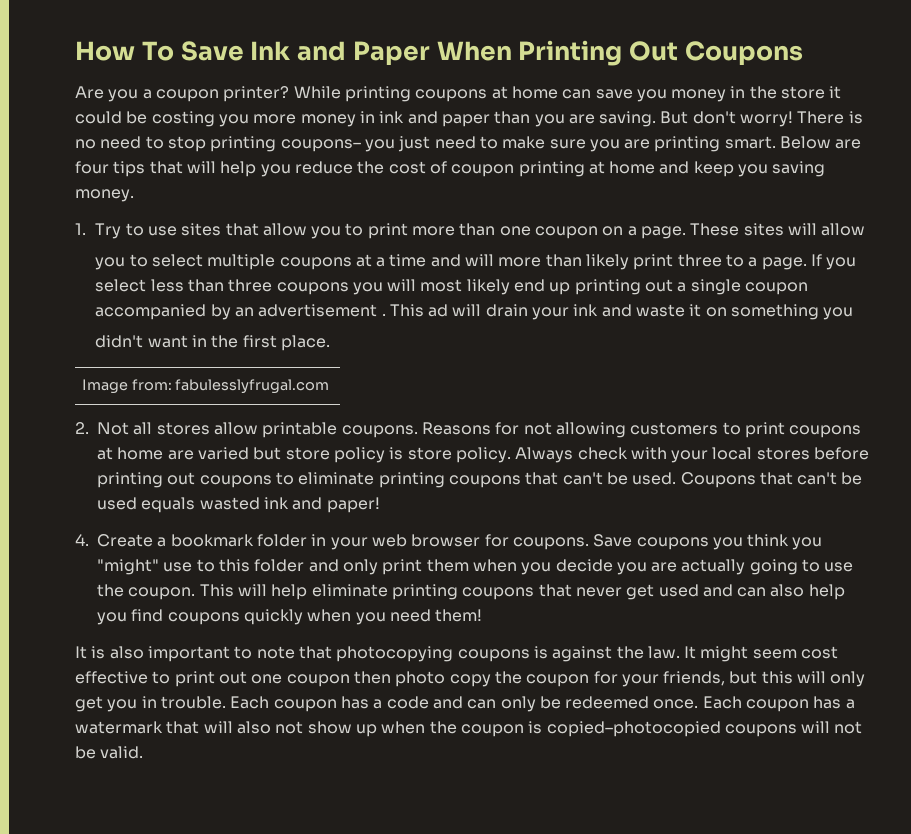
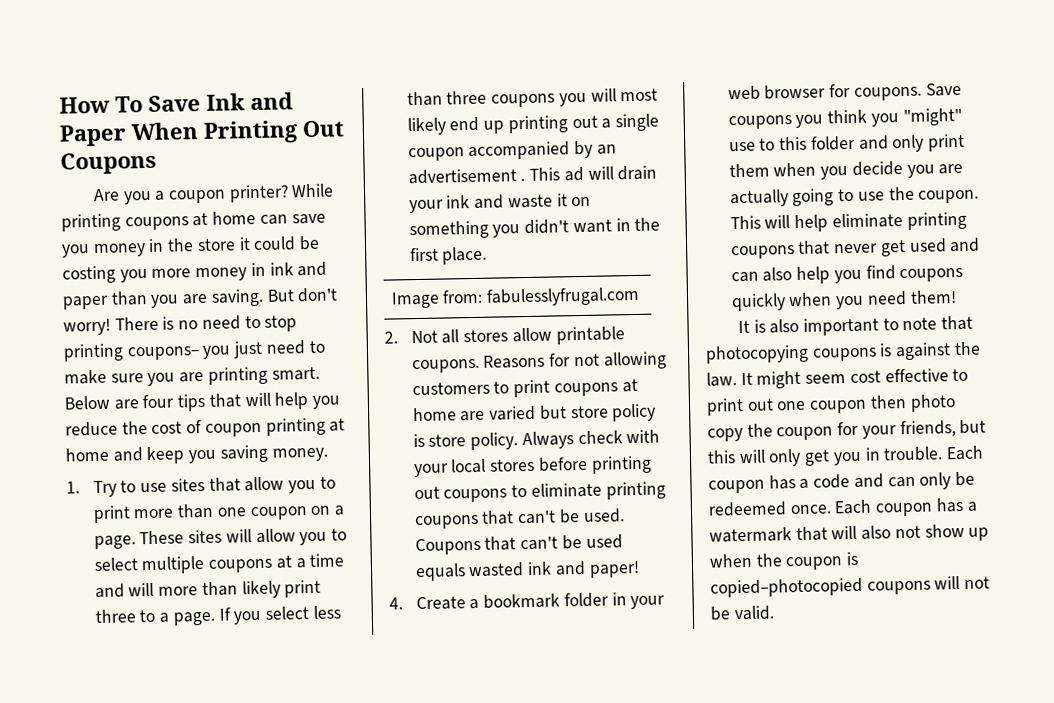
(866, 229) // -> (296, 536) none
(854, 313) // -> (521, 231) none

